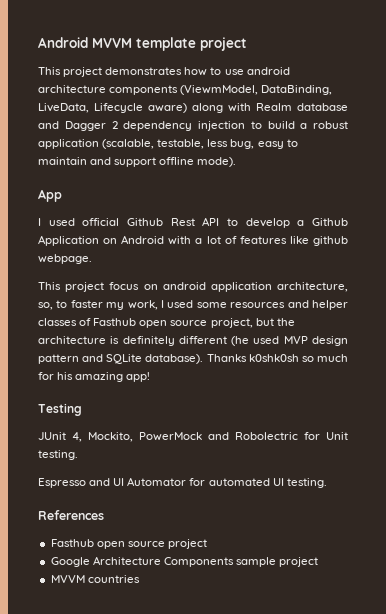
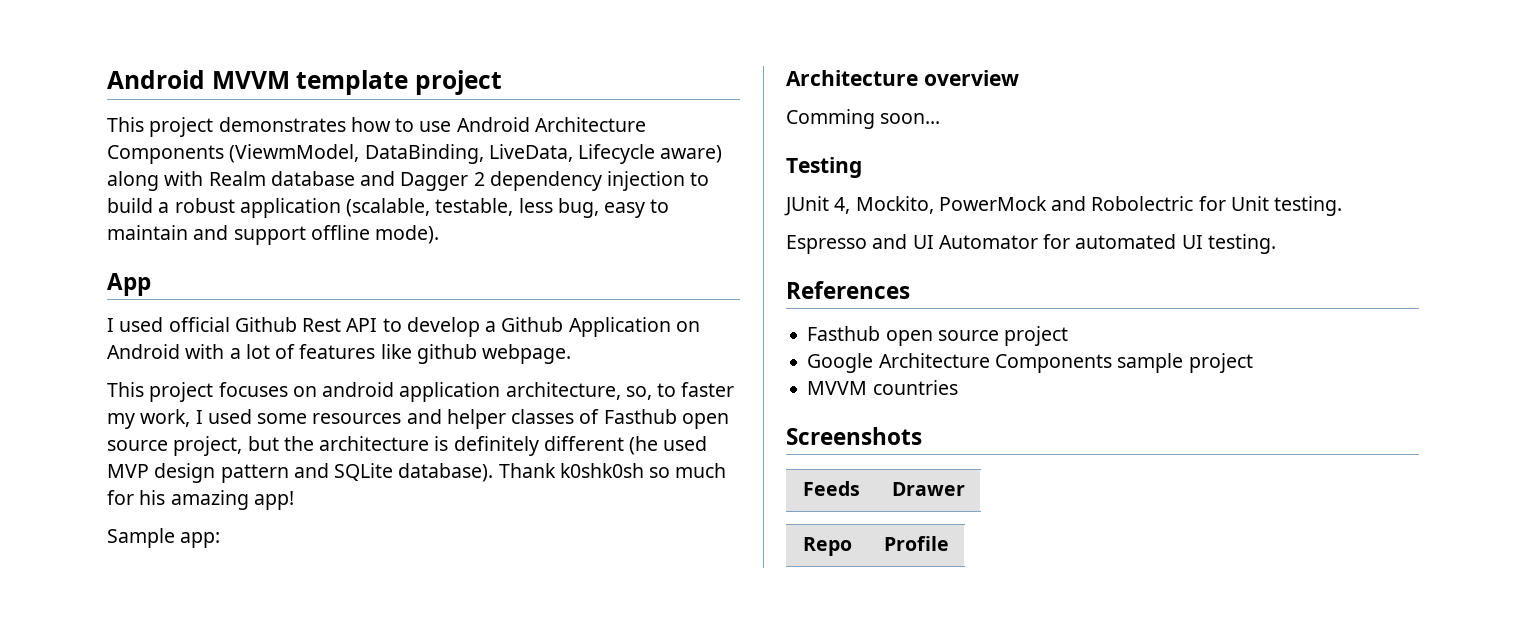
[246,67,290,75] [38,85,179,95] android architecture components -> [456,117,646,132] [107,145,224,164] Android Architecture Components
[109,282,140,290] focus -> [218,382,288,397] focuses
[206,354,247,362] Thanks -> [498,463,556,478] Thank
(151, 377) none -> [107,528,221,548] [786,70,1019,86] [786,109,941,129] // Sample app: // Architecture overview // Comming soon...
(140, 579) none -> [786,427,922,445] [802,481,860,496] [891,482,965,496] [802,537,852,556] [883,536,949,551] // Screenshots // Feeds | Drawer // Repo | Profile

